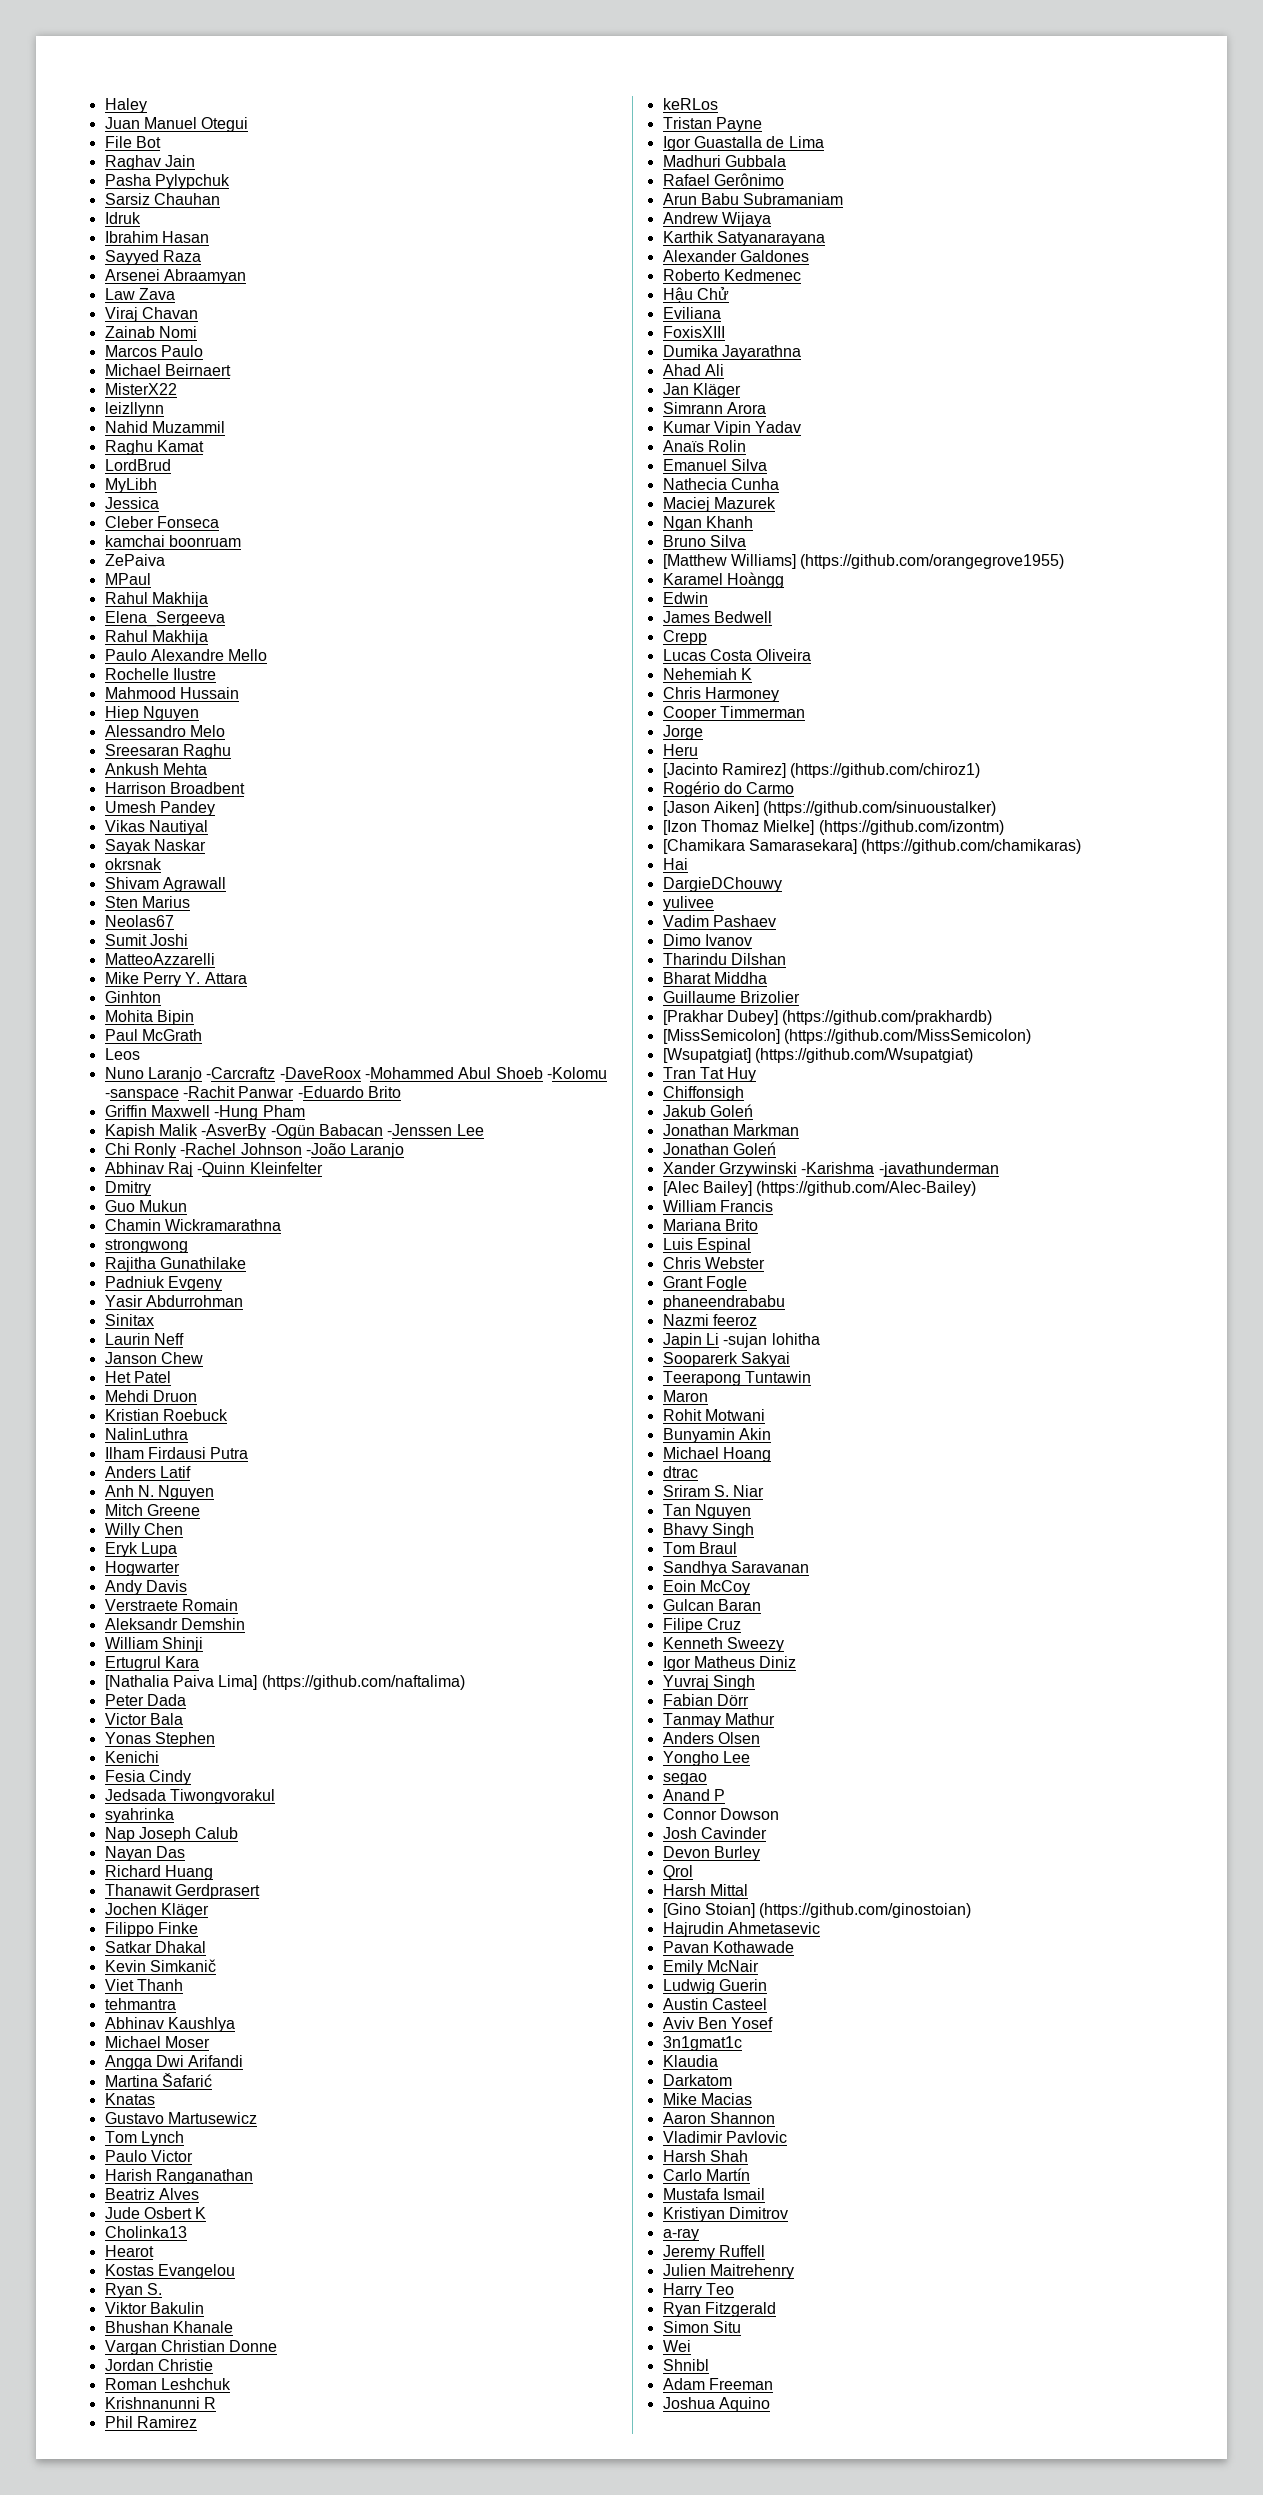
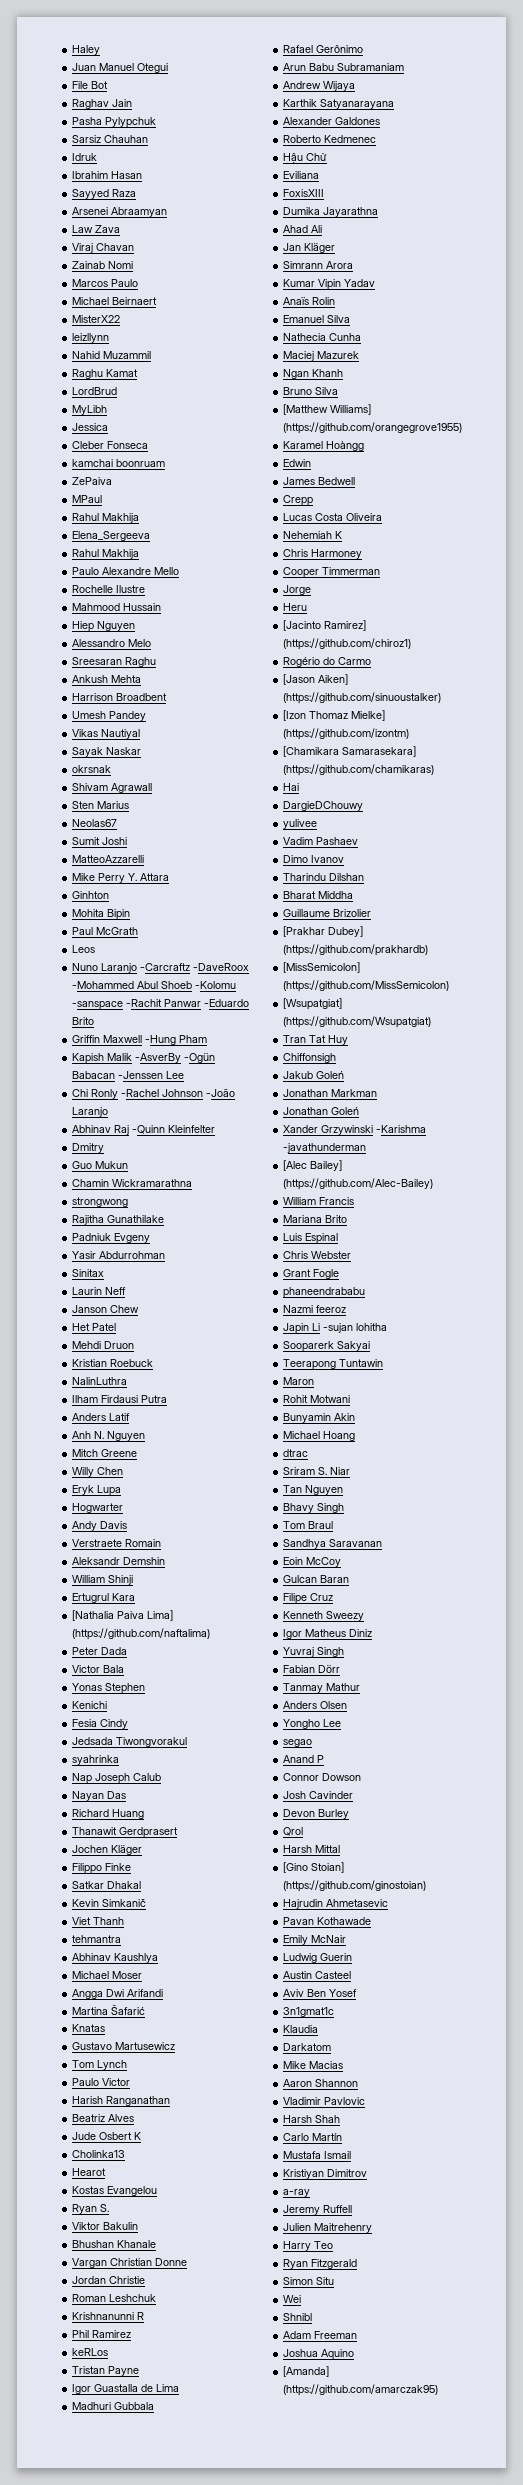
(770, 2404) none -> [283,2366,330,2377] [283,2384,439,2396] // [Amanda] (https://github.com/amarczak95)

